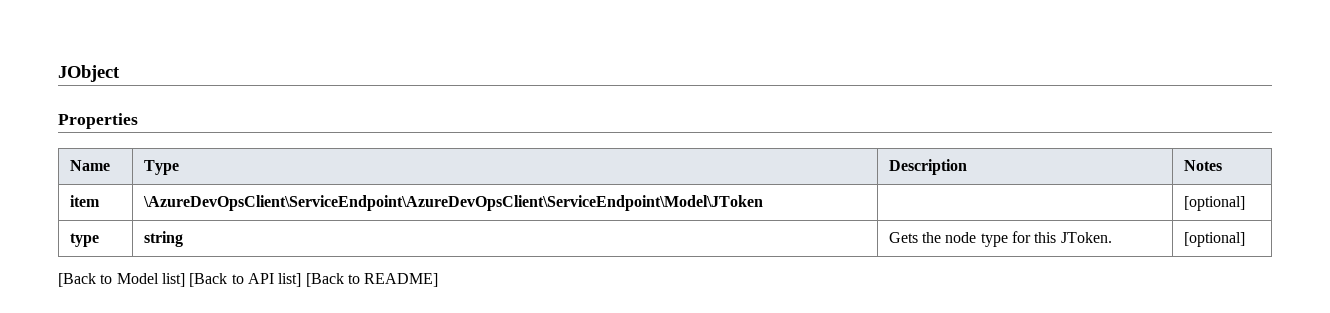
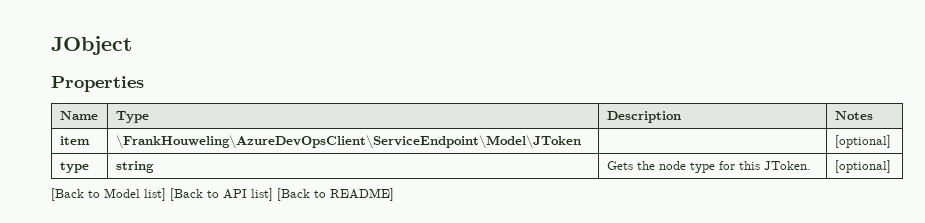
[142,195,763,211] \AzureDevOpsClient\ServiceEndpoint\AzureDevOpsClient\ServiceEndpoint\Model\JToken -> [115,135,581,149] \FrankHouweling\AzureDevOpsClient\ServiceEndpoint\Model\JToken

